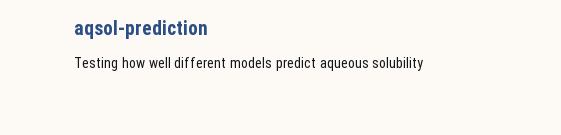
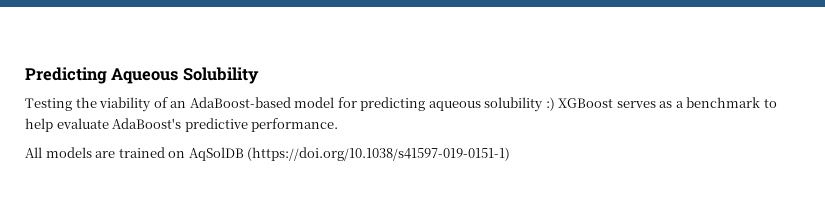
[74,20,208,39] [74,57,424,71] aqsol-prediction // Testing how well different models predict aqueous solubility -> [25,67,259,84] [25,97,777,112] [25,118,339,132] [25,147,511,161] Predicting Aqueous Solubility // Testing the viability of an AdaBoost-based model for predicting aqueous solubility :) XGBoost serves as a benchmark to help evaluate AdaBoost's predictive performance. // All models are trained on AqSolDB (https://doi.org/10.1038/s41597-019-0151-1)

